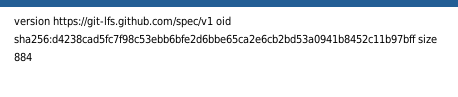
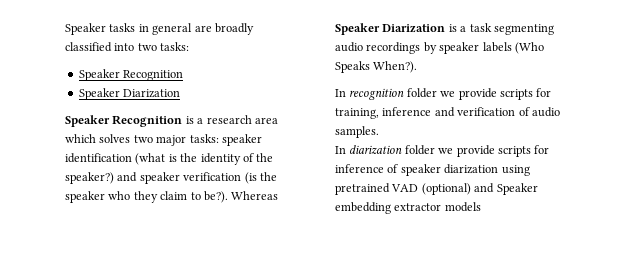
[14,16,231,28] [14,34,437,44] [14,52,32,62] version https://git-lfs.github.com/spec/v1 oid sha256:d4238cad5fc7f98c53ebb6bfe2d6bbe65ca2e6cb2bd53a0941b8452c11b97bff size 884 -> [65,23,254,35] [65,42,190,52] [78,69,184,81] [78,88,181,100] [65,115,278,127] [65,134,262,146] [65,153,274,165] [65,172,277,184] [65,191,279,203] [335,23,554,35] [335,42,544,54] [335,61,418,73] [335,88,552,100] [335,107,560,119] [335,126,379,138] [335,145,550,157] [335,164,530,176] [335,183,538,195] [335,202,481,214] Speaker tasks in general are broadly classified into two tasks: // Speaker Recognition // Speaker Diarization // Speaker Recognition is a research area which solves two major tasks: speaker identification (what is the identity of the speaker?) and speaker verification (is the speaker who they claim to be?). Whereas Speaker Diarization is a task segmenting audio recordings by speaker labels (Who Speaks When?). // In recognition folder we provide scripts for training, inference and verification of audio samples. // In diarization folder we provide scripts for inference of speaker diarization using pretrained VAD (optional) and Speaker embedding extractor models

